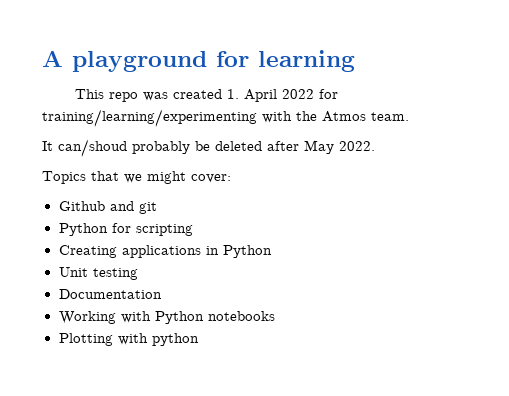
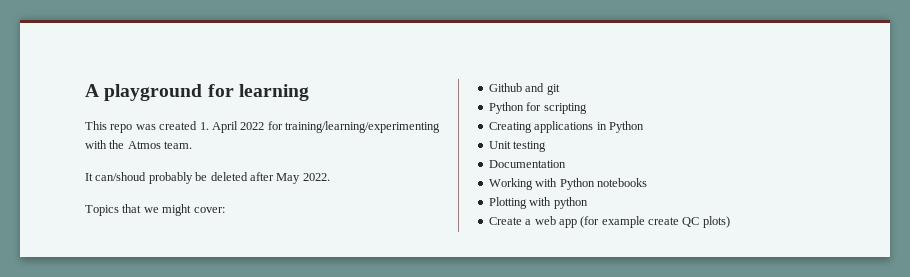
(199, 339) none -> [488,216,730,228] // Create a web app (for example create QC plots)

